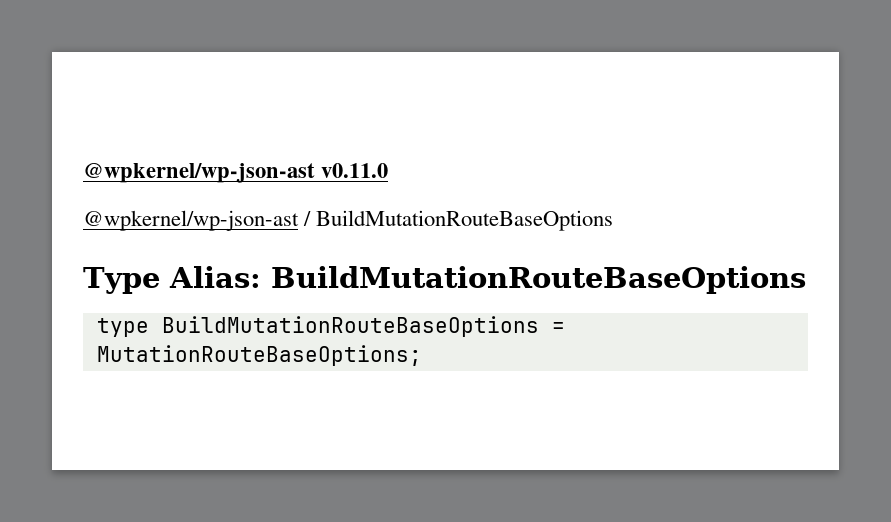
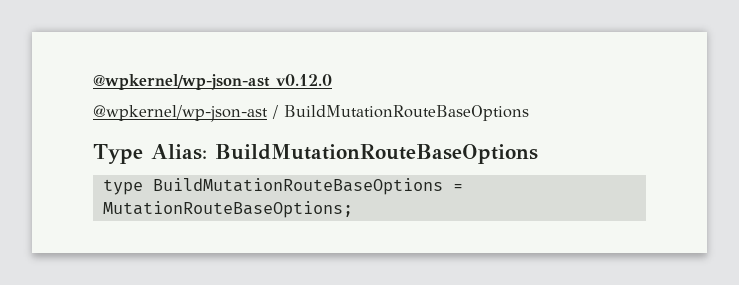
[83,163,389,183] @wpkernel/wp-json-ast v0.11.0 -> [93,74,332,90] @wpkernel/wp-json-ast v0.12.0

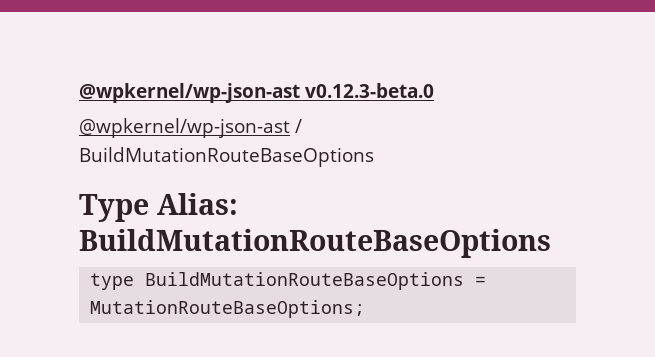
[93,74,332,90] @wpkernel/wp-json-ast v0.12.0 -> [79,83,434,103] @wpkernel/wp-json-ast v0.12.3-beta.0

